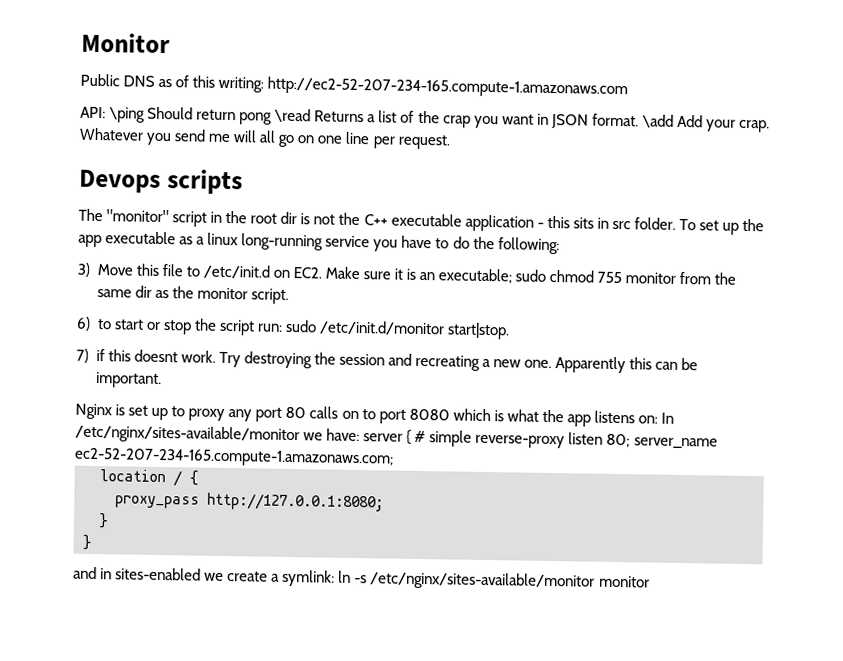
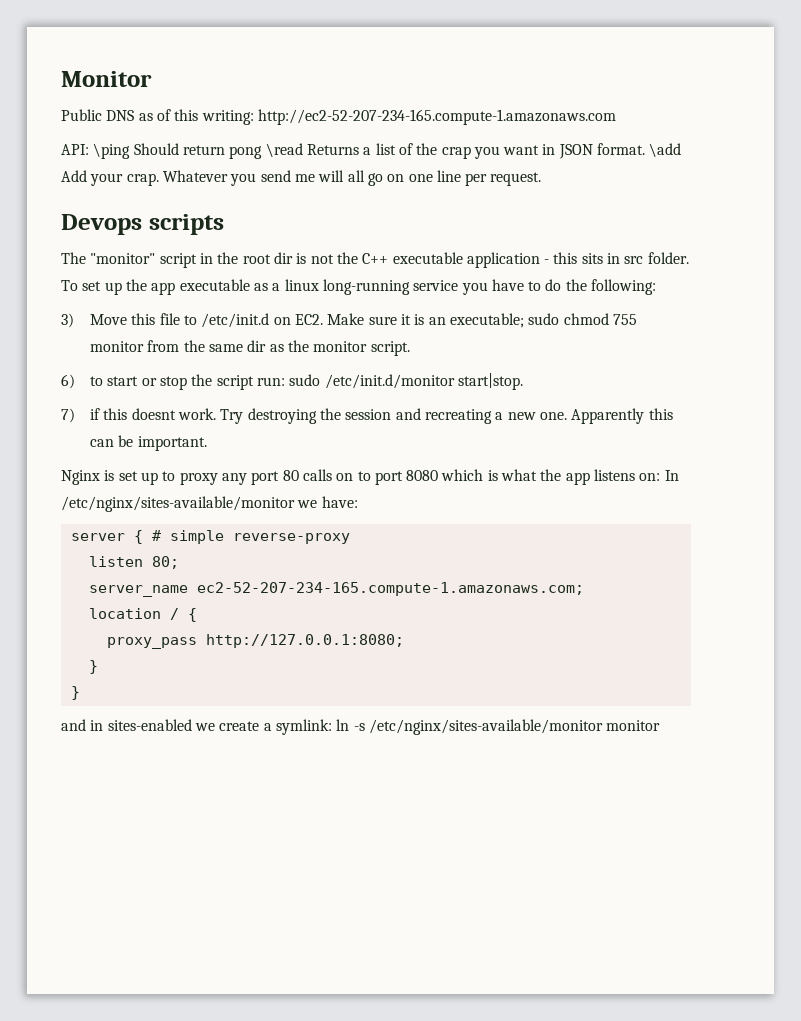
(361, 435) none -> (358, 502) //
(566, 441) none -> (350, 538) //
(631, 440) none -> (179, 562) //

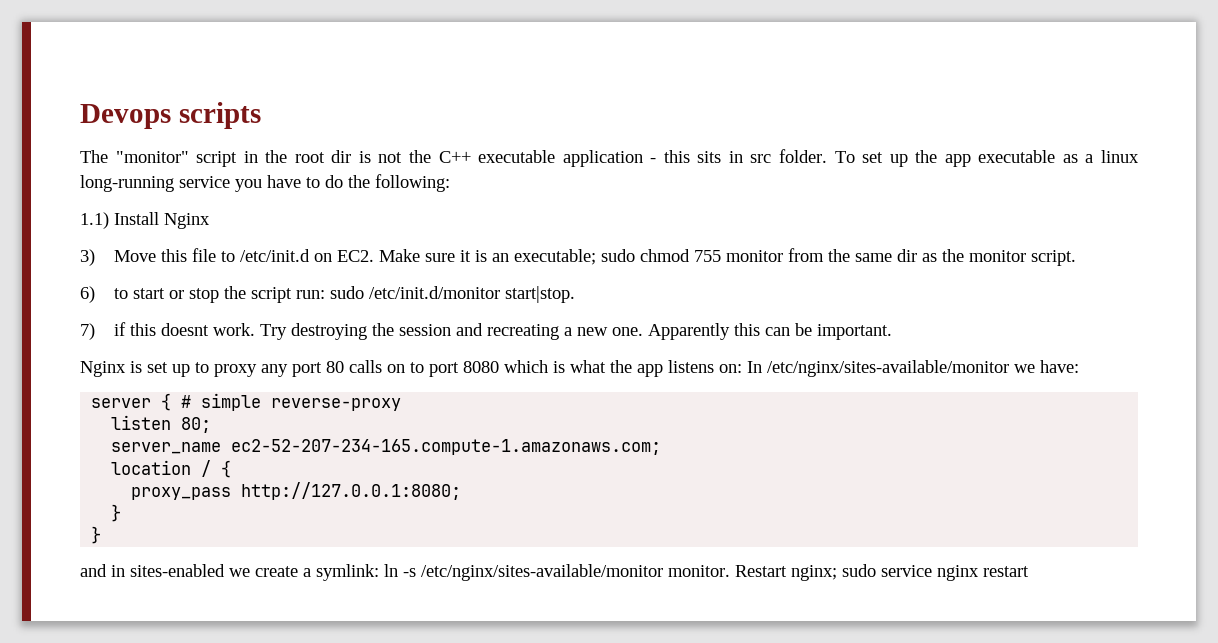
[61,71,152,87] [61,109,616,125] [61,143,682,159] [61,170,542,186] Monitor // Public DNS as of this writing: http://ec2-52-207-234-165.compute-1.amazonaws.com // API: \ping Should return pong \read Returns a list of the crap you want in JSON format. \add Add your crap. Whatever you send me will all go on one line per request. // -> (80, 116) none
(657, 287) none -> [80,212,210,229] // 1.1) Install Nginx
[606,720,661,731] monitor -> [668,564,1029,581] monitor. Restart nginx; sudo service nginx restart

